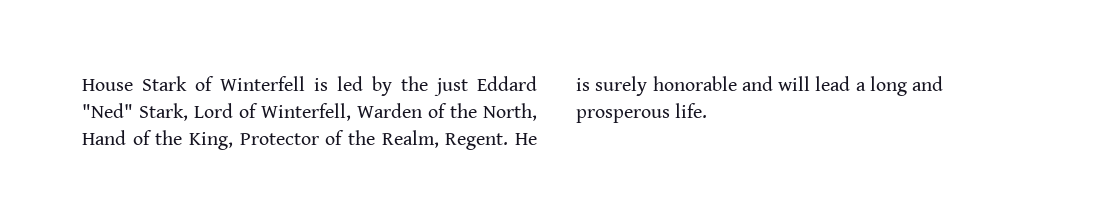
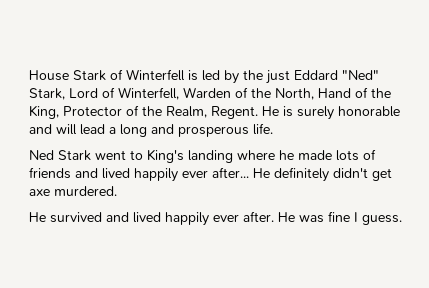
(708, 110) none -> [29,149,376,163] [29,167,392,182] [29,186,117,196] [29,211,402,226] // Ned Stark went to King's landing where he made lots of friends and lived happily ever after... He definitely didn't get axe murdered. // He survived and lived happily ever after. He was fine I guess.

